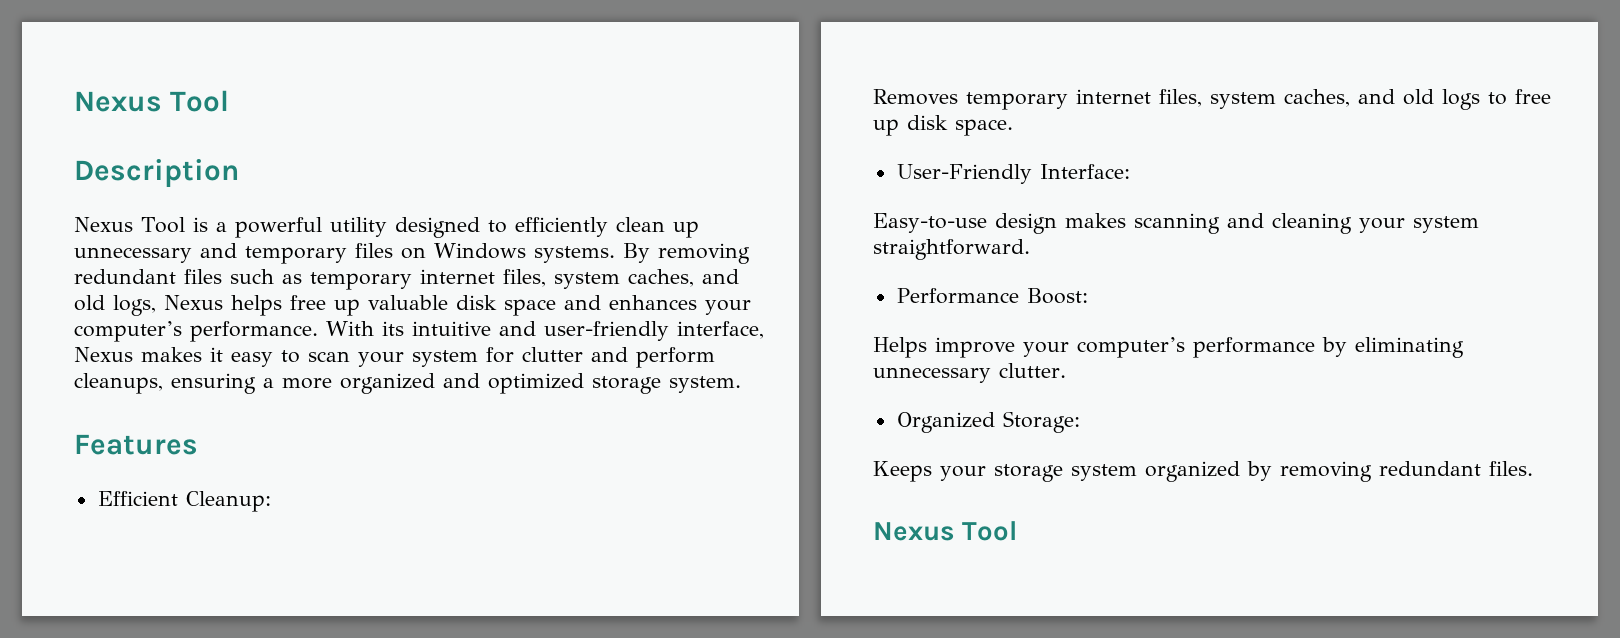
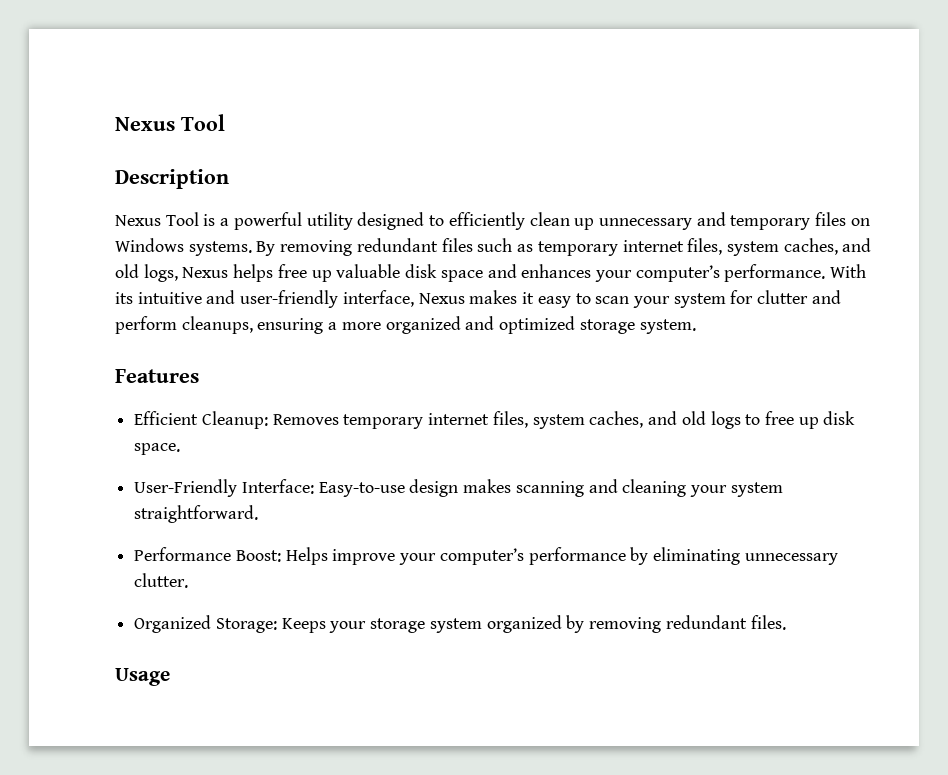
(271, 501) // -> (268, 420) none
(1130, 171) // -> (314, 486) none
(1088, 296) // -> (281, 556) none
(1080, 422) // -> (277, 625) none
[873,521,1018,541] Nexus Tool -> [115,668,170,686] Usage

